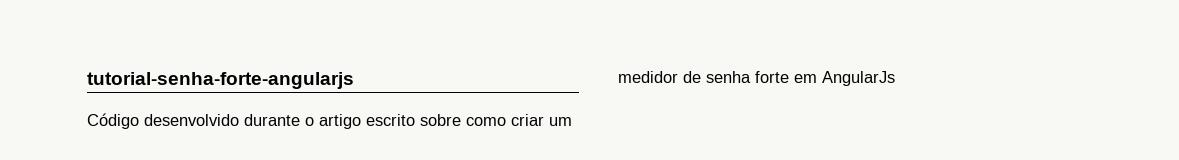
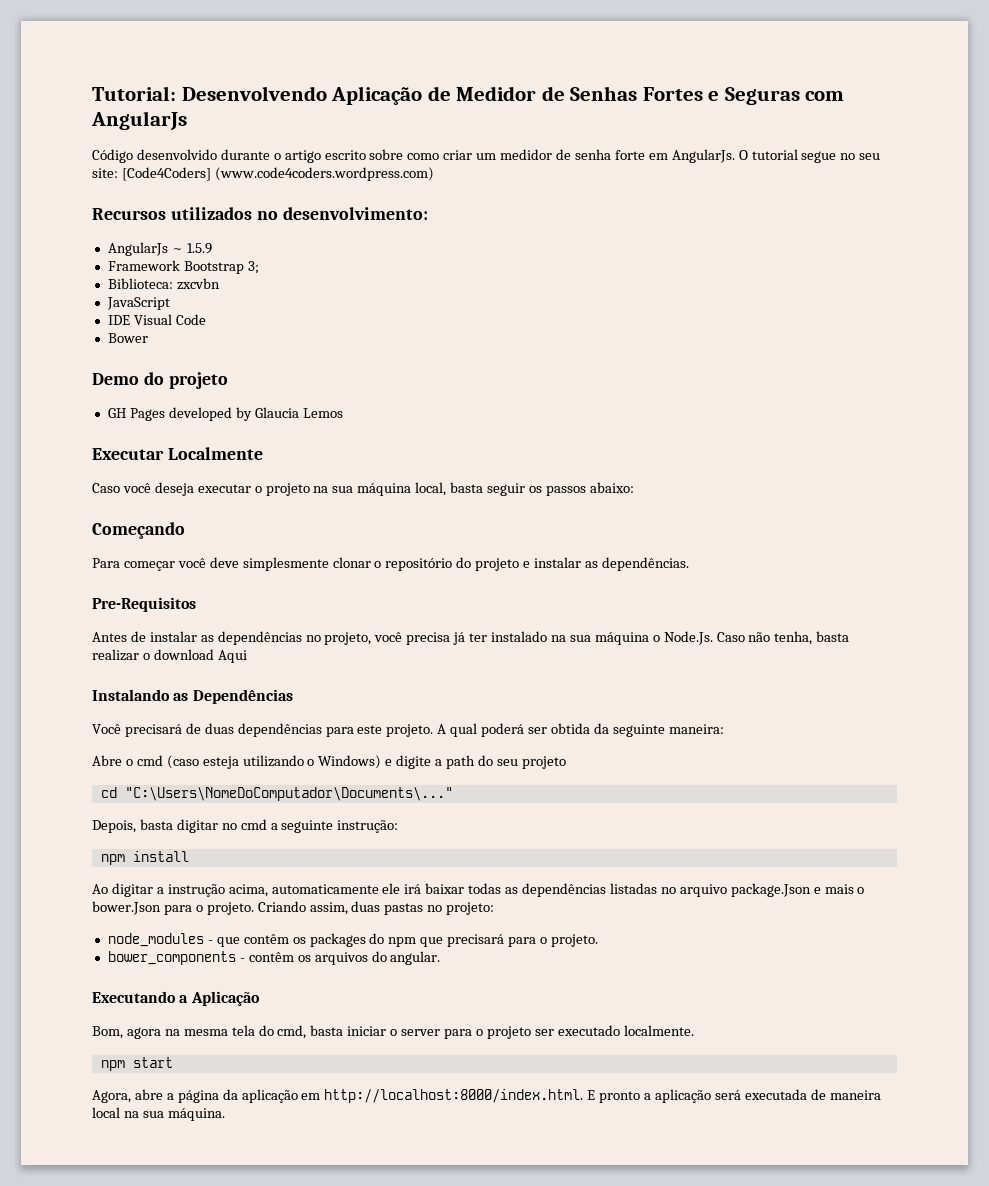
[87,72,354,89] tutorial-senha-forte-angularjs -> [92,86,845,105] [91,111,187,130] Tutorial: Desenvolvendo Aplicação de Medidor de Senhas Fortes e Seguras com AngularJs
[822,71,895,86] AngularJs -> [671,149,881,163] [92,167,434,181] [92,207,428,220] [107,242,212,256] [107,260,259,274] [107,278,220,290] [106,297,170,310] [107,314,206,325] [107,333,148,343] [92,372,228,389] [107,407,343,421] [92,447,263,460] [92,482,634,496] [92,522,185,539] [92,557,689,571] [92,597,196,612] [92,631,850,645] [92,649,247,663] [92,689,293,704] [92,723,724,737] [92,755,566,769] [100,787,453,801] [92,819,399,833] [100,851,189,865] [92,883,865,897] [92,901,495,915] [107,933,598,947] [107,951,441,965] [92,991,260,1006] [92,1025,694,1039] [100,1057,173,1071] [92,1089,881,1103] [92,1107,225,1121] AngularJs. O tutorial segue no seu site: [Code4Coders] (www.code4coders.wordpress.com) // Recursos utilizados no desenvolvimento: // AngularJs ~ 1.5.9 // Framework Bootstrap 3; // Biblioteca: zxcvbn // JavaScript // IDE Visual Code // Bower // Demo do projeto // GH Pages developed by Glaucia Lemos // Executar Localmente // Caso você deseja executar o projeto na sua máquina local, basta seguir os passos abaixo: // Começando // Para começar você deve simplesmente clonar o repositório do projeto e instalar as dependências. // Pre-Requisitos // Antes de instalar as dependências no projeto, você precisa já ter instalado na sua máquina o Node.Js. Caso não tenha, basta realizar o download Aqui // Instalando as Dependências // Você precisará de duas dependências para este projeto. A qual poderá ser obtida da seguinte maneira: // Abre o cmd (caso esteja utilizando o Windows) e digite a path do seu projeto // cd "C:\Users\NomeDoComputador\Documents\..." // Depois, basta digitar no cmd a seguinte instrução: // npm install // Ao digitar a instrução acima, automaticamente ele irá baixar todas as dependências listadas no arquivo package.Json e mais o bower.Json para o projeto. Criando assim, duas pastas no projeto: // node_modules - que contêm os packages do npm que precisará para o projeto. // bower_components - contêm os arquivos do angular. // Executando a Aplicação // Bom, agora na mesma tela do cmd, basta iniciar o server para o projeto ser executado localmente. // npm start // Agora, abre a página da aplicação em http://localhost:8000/index.html. E pronto a aplicação será executada de maneira local na sua máquina.

